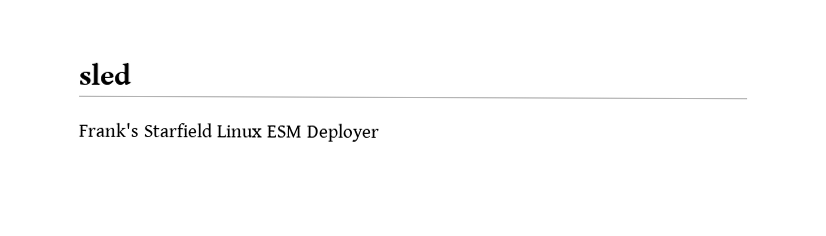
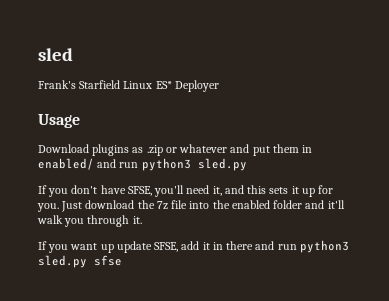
[265,125,302,138] ESM -> [155,81,172,89] ES*
(379, 132) none -> [38,114,80,128] [38,144,313,156] [38,158,247,171] [38,185,334,197] [37,200,345,212] [37,215,142,227] [38,240,349,253] [38,255,122,268] // Usage // Download plugins as .zip or whatever and put them in enabled/ and run python3 sled.py // If you don't have SFSE, you'll need it, and this sets it up for you. Just download the 7z file into the enabled folder and it'll walk you through it. // If you want up update SFSE, add it in there and run python3 sled.py sfse

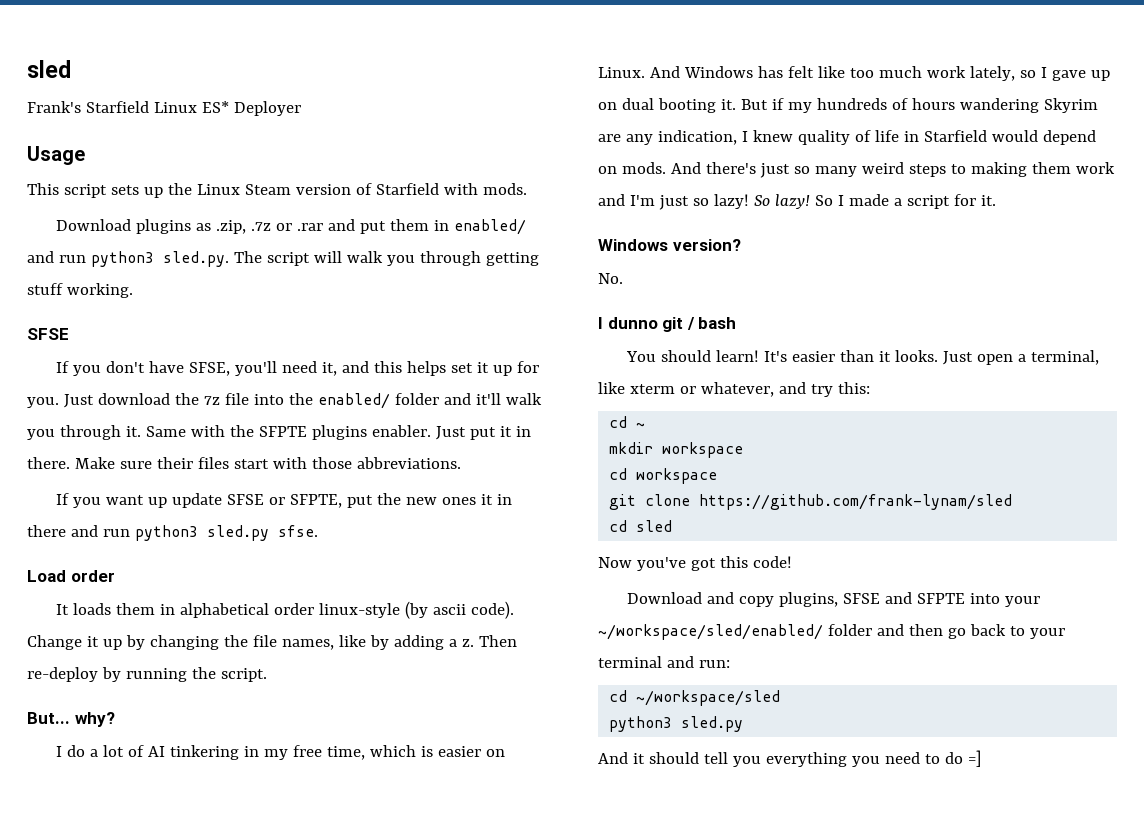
(80, 121) none -> [27,183,527,198] // This script sets up the Linux Steam version of Starfield with mods.
[146,144,228,156] .zip or whatever -> [215,220,323,234] .zip, .7z or .rar
[197,158,247,171] sled.py -> [162,251,539,267] [27,283,133,298] [27,328,69,340] sled.py. The script will walk you through getting stuff working. // SFSE
[269,187,289,194] sets -> [406,361,473,376] helps set
[231,200,270,209] enabled -> [317,393,390,409] enabled/
(142, 220) none -> [145,425,531,440] [27,457,461,469] Same with the SFPTE plugins enabler. Just put it in there. Make sure their files start with those abbreviations.
[154,241,200,252] SFSE, add -> [226,493,476,508] SFSE or SFPTE, put the new ones
[94,255,122,266] sfse -> [277,525,318,537] [27,570,115,582] [55,601,514,619] [27,635,517,650] [27,667,267,682] [27,712,115,727] [55,745,505,760] [598,66,1110,81] [598,98,1098,113] [598,130,1096,145] [598,162,1115,178] [598,194,996,210] [598,239,741,251] [598,273,623,284] [598,317,737,332] [625,350,1099,365] [598,382,870,397] [609,416,646,428] [609,442,744,458] [609,468,718,484] [609,494,1013,510] [609,520,673,532] [598,556,792,571] [626,592,1040,607] [598,624,1065,640] [598,656,730,668] [609,690,781,706] [609,716,744,732] [598,750,981,767] sfse. // Load order // It loads them in alphabetical order linux-style (by ascii code). Change it up by changing the file names, like by adding a z. Then re-deploy by running the script. // But... why? // I do a lot of AI tinkering in my free time, which is easier on Linux. And Windows has felt like too much work lately, so I gave up on dual booting it. But if my hundreds of hours wandering Skyrim are any indication, I knew quality of life in Starfield would depend on mods. And there's just so many weird steps to making them work and I'm just so lazy! So lazy! So I made a script for it. // Windows version? // No. // I dunno git / bash // You should learn! It's easier than it looks. Just open a terminal, like xterm or whatever, and try this: // cd ~ // mkdir workspace // cd workspace // git clone https://github.com/frank-lynam/sled // cd sled // Now you've got this code! // Download and copy plugins, SFSE and SFPTE into your ~/workspace/sled/enabled/ folder and then go back to your terminal and run: // cd ~/workspace/sled // python3 sled.py // And it should tell you everything you need to do =]

